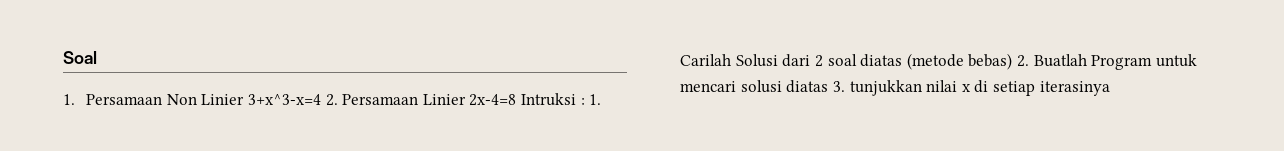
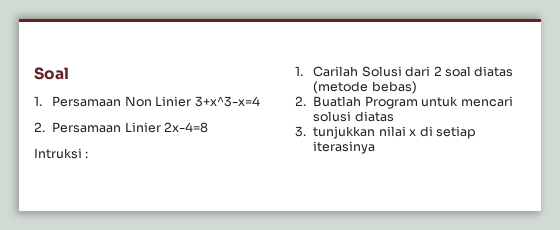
(322, 99) none -> (260, 101) //
(517, 100) none -> (209, 127) //
(585, 101) none -> (89, 154) //
(1013, 61) none -> (417, 87) //
(829, 86) none -> (394, 116) //

